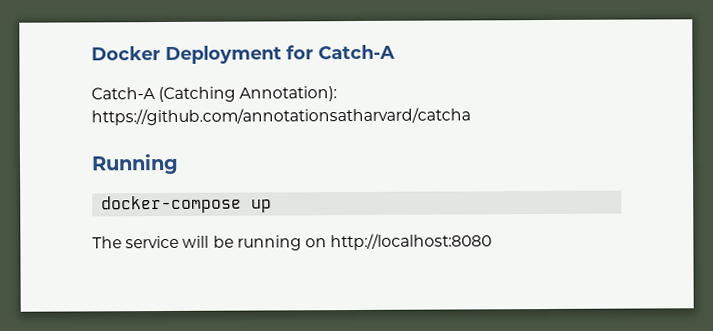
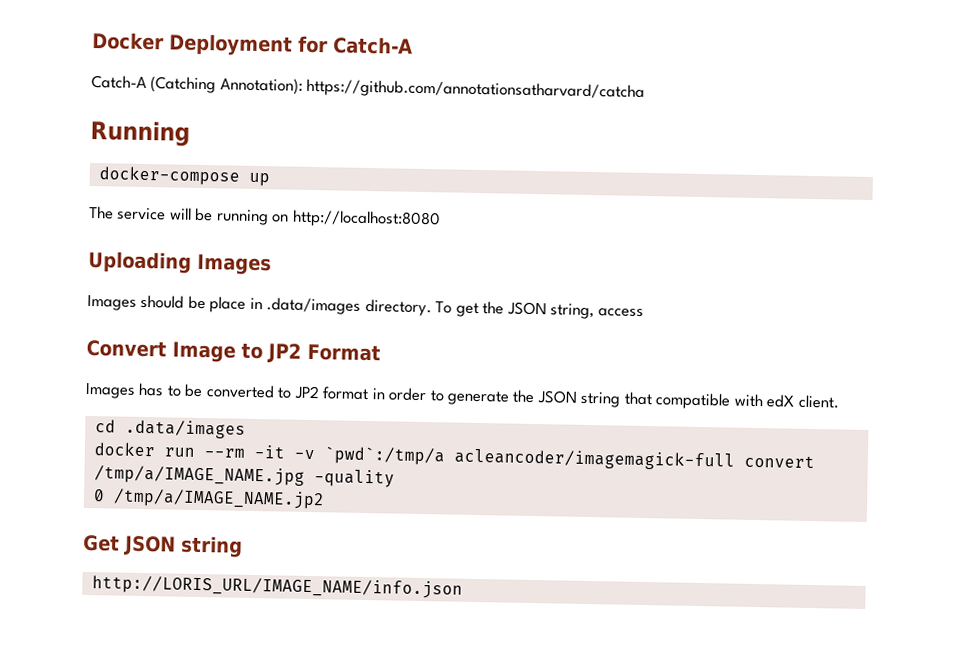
(493, 242) none -> [88,250,272,276] [87,294,645,320] [86,339,381,363] [85,382,839,410] [94,419,246,439] [93,442,815,471] [93,465,395,488] [92,488,325,510] [83,534,243,558] [91,575,463,599] // Uploading Images // Images should be place in .data/images directory. To get the JSON string, access // Convert Image to JP2 Format // Images has to be converted to JP2 format in order to generate the JSON string that compatible with edX client. // cd .data/images // docker run --rm -it -v `pwd`:/tmp/a acleancoder/imagemagick-full convert /tmp/a/IMAGE_NAME.jpg -quality // 0 /tmp/a/IMAGE_NAME.jp2 // Get JSON string // http://LORIS_URL/IMAGE_NAME/info.json

